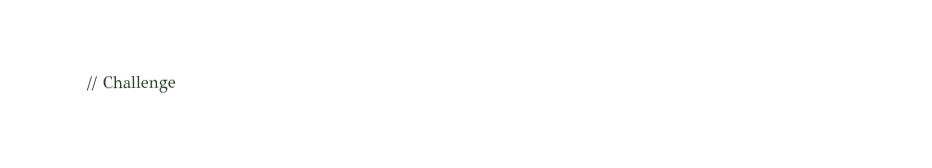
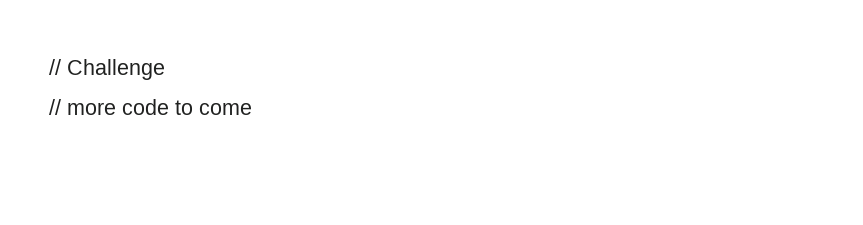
(177, 84) none -> [49,99,252,115] // // more code to come

